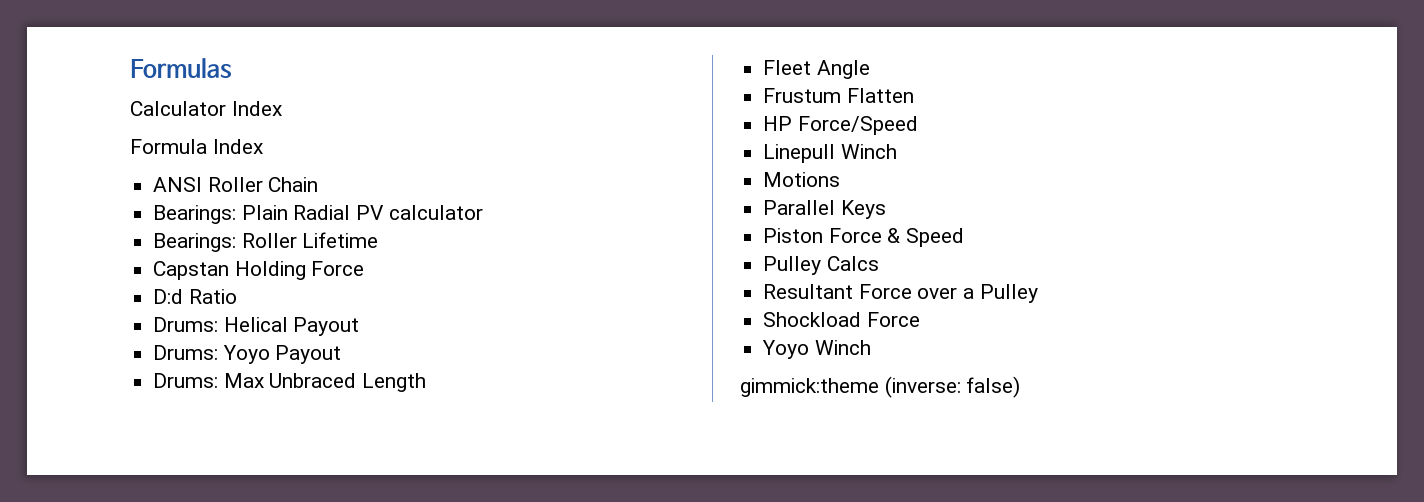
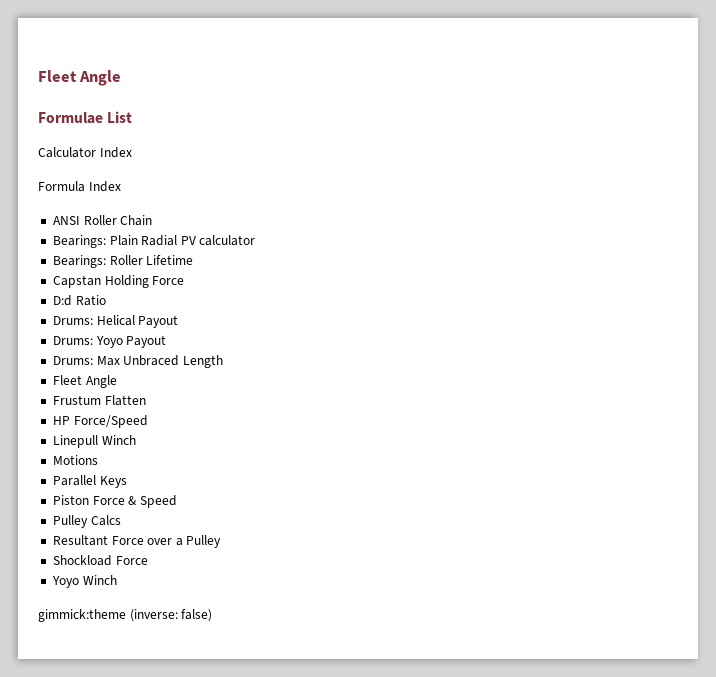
[130,58,232,79] Formulas -> [38,70,122,86] [38,111,133,124] Fleet Angle // Formulae List

